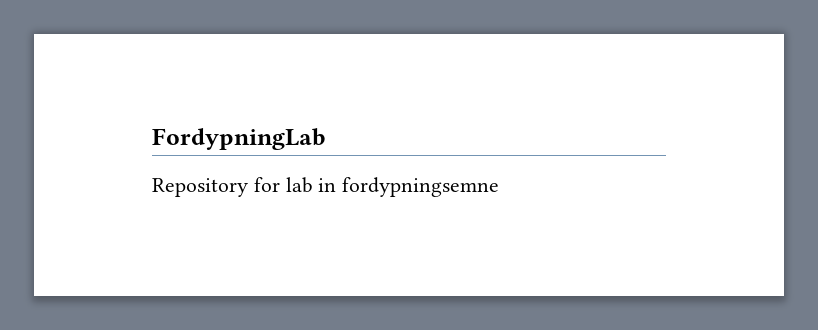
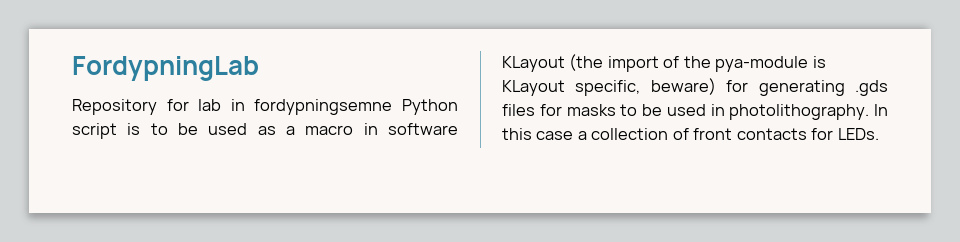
(500, 187) none -> [402,99,458,115] [72,123,458,139] [502,54,826,72] [502,78,888,96] [502,104,888,120] [502,128,879,140] Python script is to be used as a macro in software KLayout (the import of the pya-module is KLayout specific, beware) for generating .gds files for masks to be used in photolithography. In this case a collection of front contacts for LEDs.

